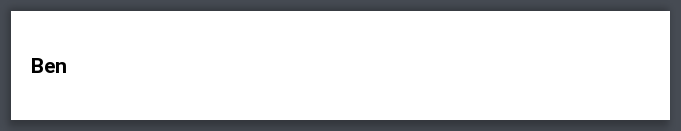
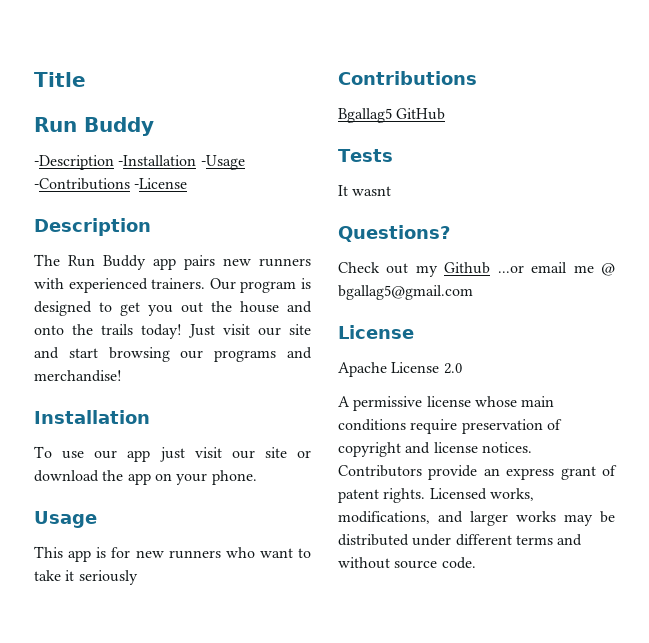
[31,58,67,73] Ben -> [34,72,86,87] [34,117,154,136] [34,155,245,170] [34,178,188,190] [34,218,151,236] [34,254,311,270] [34,278,311,293] [34,301,312,316] [34,324,311,339] [34,347,312,362] [34,370,122,382] [34,410,150,424] [34,446,311,462] [34,470,257,485] [34,511,97,528] [34,546,311,562] [34,570,138,585] [338,71,477,85] [338,108,446,123] [338,149,393,162] [338,185,392,196] [338,225,450,242] [338,262,615,277] [338,285,473,300] [338,325,414,339] [338,362,462,377] [338,396,555,411] [338,419,562,434] [338,442,532,457] [338,465,617,480] [338,488,534,503] [338,511,615,526] [338,534,583,546] [338,557,476,569] Title // Run Buddy // -Description -Installation -Usage -Contributions -License // Description // The Run Buddy app pairs new runners with experienced trainers. Our program is designed to get you out the house and onto the trails today! Just visit our site and start browsing our programs and merchandise! // Installation // To use our app just visit our site or download the app on your phone. // Usage // This app is for new runners who want to take it seriously // Contributions // Bgallag5 GitHub // Tests // It wasnt // Questions? // Check out my Github ...or email me @ bgallag5@gmail.com // License // Apache License 2.0 // A permissive license whose main conditions require preservation of copyright and license notices. Contributors provide an express grant of patent rights. Licensed works, modifications, and larger works may be distributed under different terms and without source code.

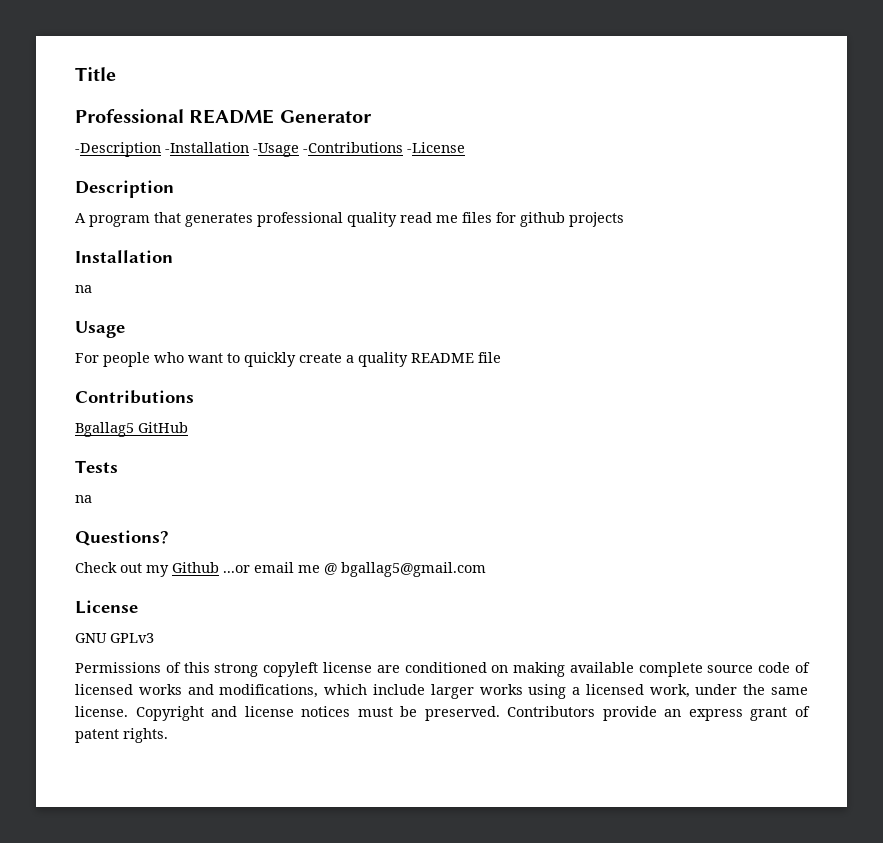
[34,117,154,136] Run Buddy -> [75,109,372,124] Professional README Generator
[34,254,311,270] [34,278,311,293] [34,301,312,316] [34,324,311,339] [34,347,312,362] [34,370,122,382] [34,410,150,424] [34,446,311,462] [34,470,257,485] [34,511,97,528] [34,546,311,562] [34,570,138,585] The Run Buddy app pairs new runners with experienced trainers. Our program is designed to get you out the house and onto the trails today! Just visit our site and start browsing our programs and merchandise! // Installation // To use our app just visit our site or download the app on your phone. // Usage // This app is for new runners who want to take it seriously -> [75,212,624,227] [75,250,173,263] [75,285,92,293] [75,321,125,338] [75,352,501,367] A program that generates professional quality read me files for github projects // Installation // na // Usage // For people who want to quickly create a quality README file
[338,185,392,196] It wasnt -> [75,495,92,503] na
[338,362,462,377] [338,396,555,411] [338,419,562,434] [338,442,532,457] Apache License 2.0 // A permissive license whose main conditions require preservation of copyright and license notices. -> [75,633,154,643] [75,662,811,677] [75,684,809,699] [75,706,500,721] GNU GPLv3 // Permissions of this strong copyleft license are conditioned on making available complete source code of licensed works and modifications, which include larger works using a licensed work, under the same license. Copyright and license notices must be preserved.
[429,488,534,501] [338,511,615,526] [338,534,583,546] [338,557,476,569] Licensed works, modifications, and larger works may be distributed under different terms and without source code. -> (168, 735) none

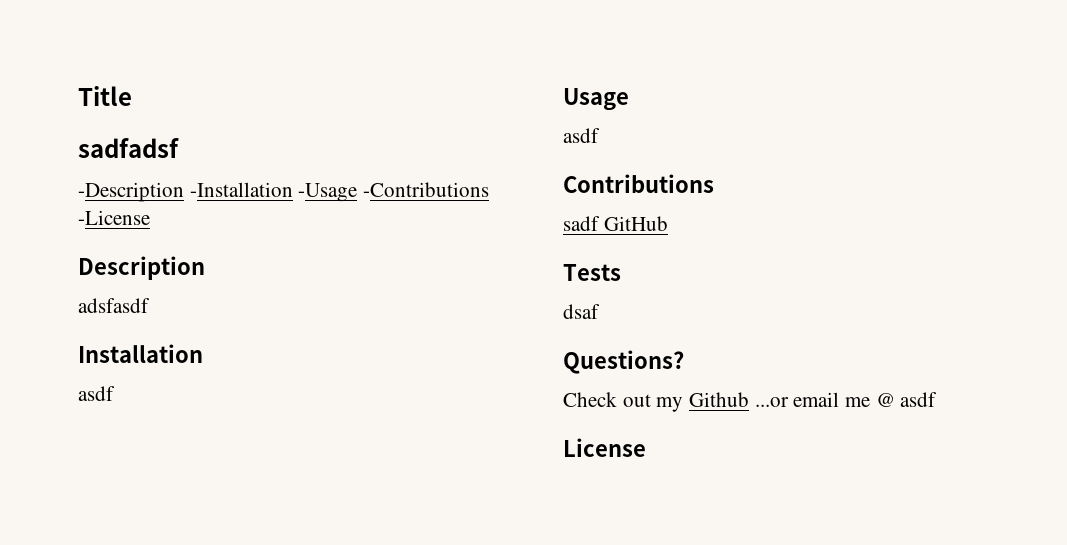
[75,109,372,124] Professional README Generator -> [78,138,179,158] sadfadsf
[75,212,624,227] A program that generates professional quality read me files for github projects -> [78,298,150,313] adsfasdf
[75,285,92,293] na -> [78,386,115,401] asdf
[75,352,501,367] For people who want to quickly create a quality README file -> [563,128,600,143] asdf
[75,422,134,437] Bgallag5 -> [563,216,600,231] sadf
[75,495,92,503] na -> [563,304,600,319] dsaf
[341,562,486,577] bgallag5@gmail.com -> [900,392,938,407] asdf
[75,633,154,643] [75,662,811,677] [75,684,809,699] [75,706,811,721] [75,728,168,743] // GNU GPLv3 // Permissions of this strong copyleft license are conditioned on making available complete source code of licensed works and modifications, which include larger works using a licensed work, under the same license. Copyright and license notices must be preserved. Contributors provide an express grant of patent rights. -> (646, 447) none

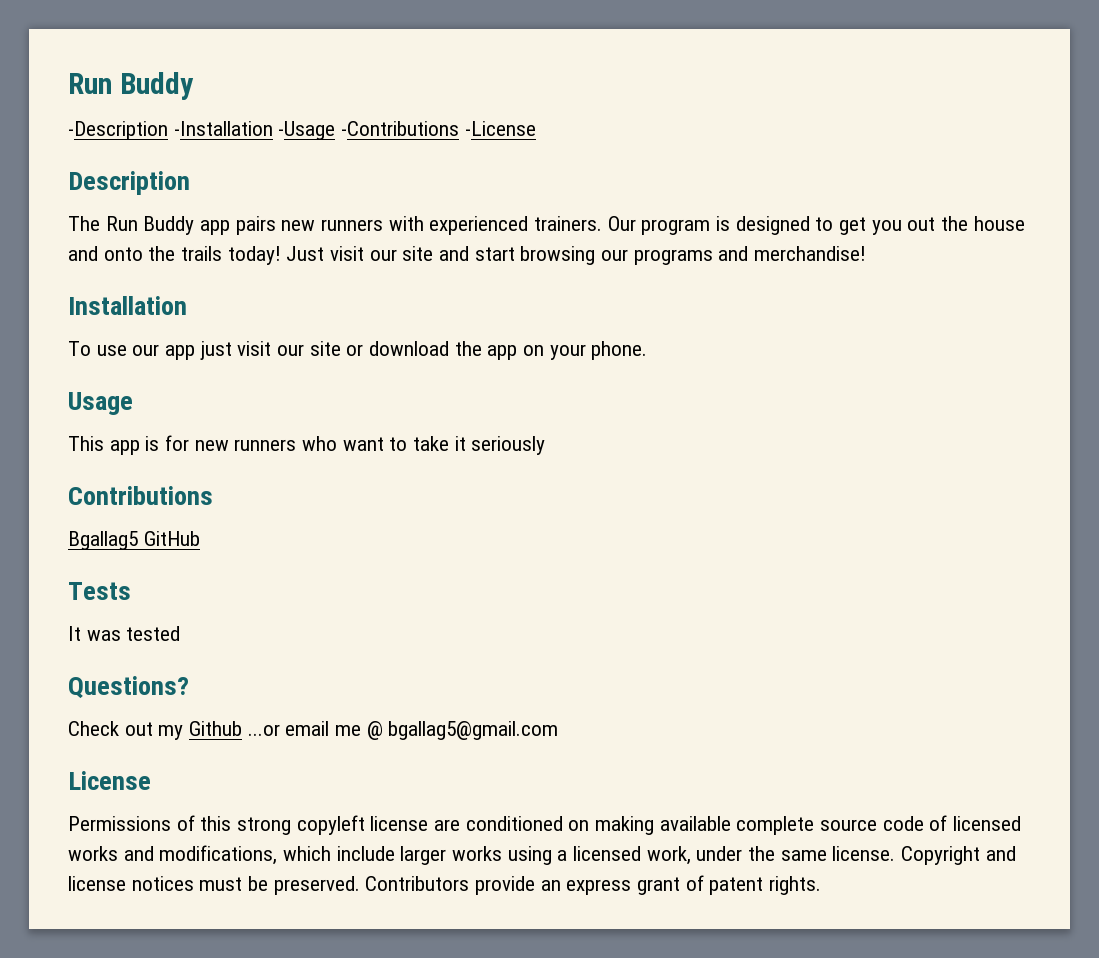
[78,86,132,106] [78,138,179,158] Title // sadfadsf -> [68,72,194,100] Run Buddy
[78,298,150,313] [78,344,203,363] [78,386,115,401] [563,88,629,111] [563,128,600,143] adsfasdf // Installation // asdf // Usage // asdf -> [68,216,1025,235] [68,246,867,265] [68,296,187,315] [68,341,648,360] [68,392,133,415] [68,435,546,455] The Run Buddy app pairs new runners with experienced trainers. Our program is designed to get you out the house and onto the trails today! Just visit our site and start browsing our programs and merchandise! // Installation // To use our app just visit our site or download the app on your phone. // Usage // This app is for new runners who want to take it seriously
[563,216,600,231] sadf -> [68,531,138,550] Bgallag5
[563,304,600,319] dsaf -> [68,626,181,641] It was tested
[900,392,938,407] asdf -> [388,721,559,740] bgallag5@gmail.com
(646, 447) none -> [68,815,1022,835] [68,845,1016,865] [68,875,822,895] // Permissions of this strong copyleft license are conditioned on making available complete source code of licensed works and modifications, which include larger works using a licensed work, under the same license. Copyright and license notices must be preserved. Contributors provide an express grant of patent rights.

